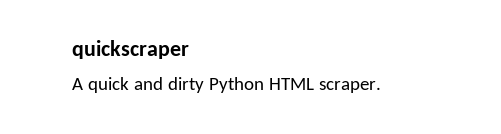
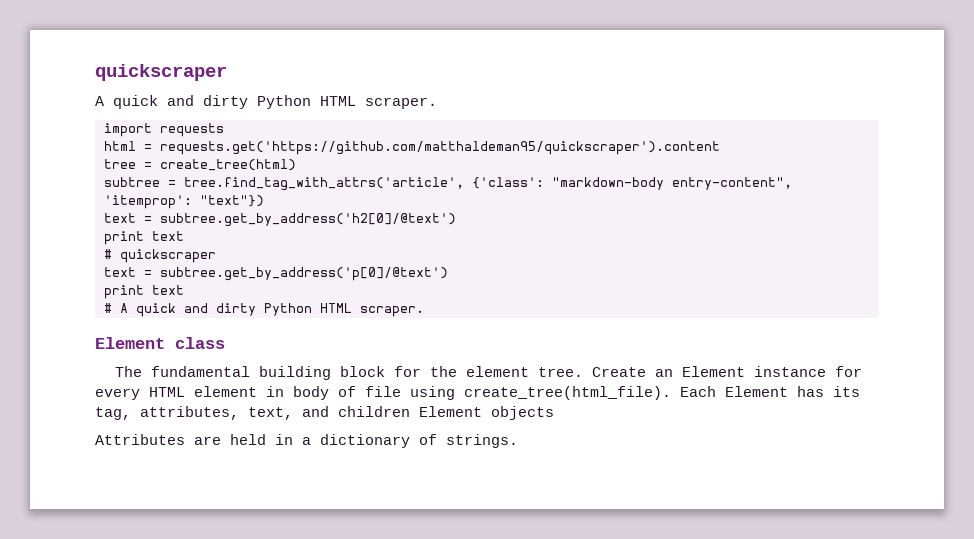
(381, 87) none -> [104,123,224,137] [104,141,720,155] [104,159,296,171] [104,177,792,191] [104,195,264,209] [104,213,456,227] [104,231,184,245] [104,249,216,263] [104,267,448,281] [104,285,184,299] [104,303,424,317] [95,337,225,349] [114,366,862,380] [95,386,860,400] [95,406,554,420] [95,434,518,448] // import requests // html = requests.get('https://github.com/matthaldeman95/quickscraper').content // tree = create_tree(html) // subtree = tree.find_tag_with_attrs('article', {'class': "markdown-body entry-content", 'itemprop': "text"}) // text = subtree.get_by_address('h2[0]/@text') // print text // # quickscraper // text = subtree.get_by_address('p[0]/@text') // print text // # A quick and dirty Python HTML scraper. // Element class // The fundamental building block for the element tree. Create an Element instance for every HTML element in body of file using create_tree(html_file). Each Element has its tag, attributes, text, and children Element objects // Attributes are held in a dictionary of strings.

